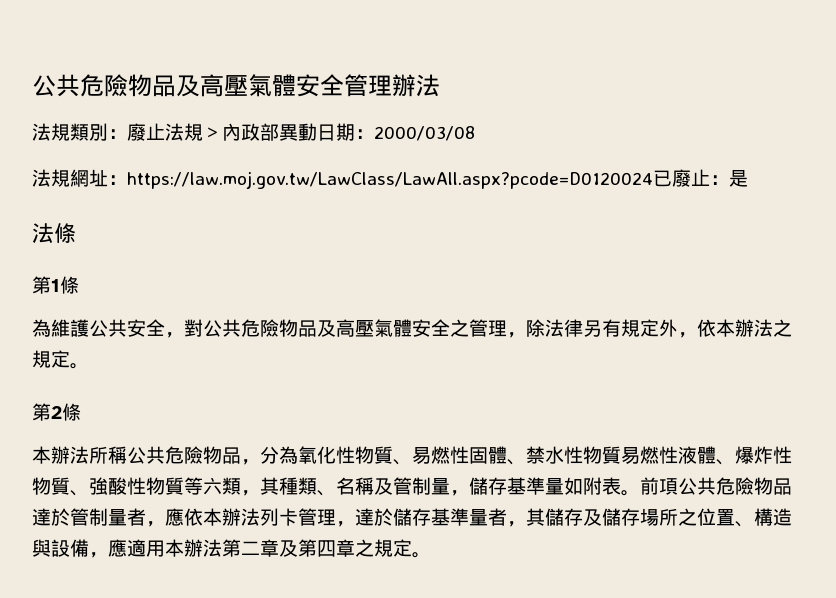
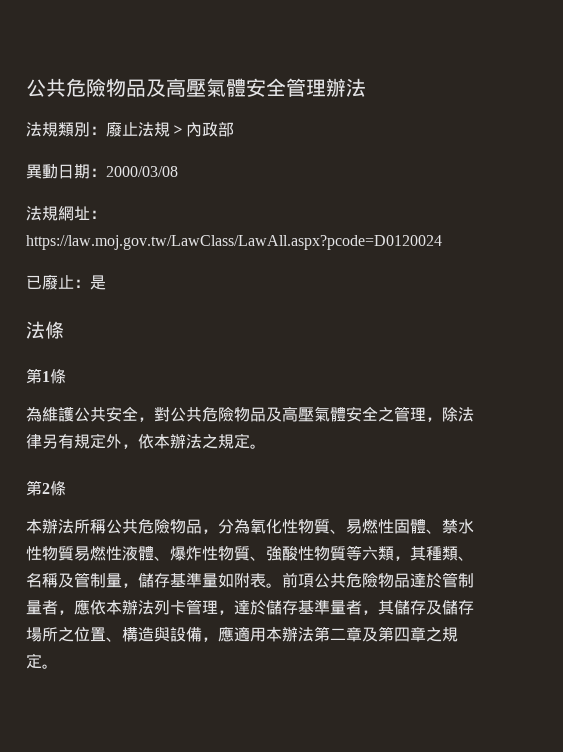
(279, 132) none -> (234, 129) //
(653, 180) none -> (442, 242) //

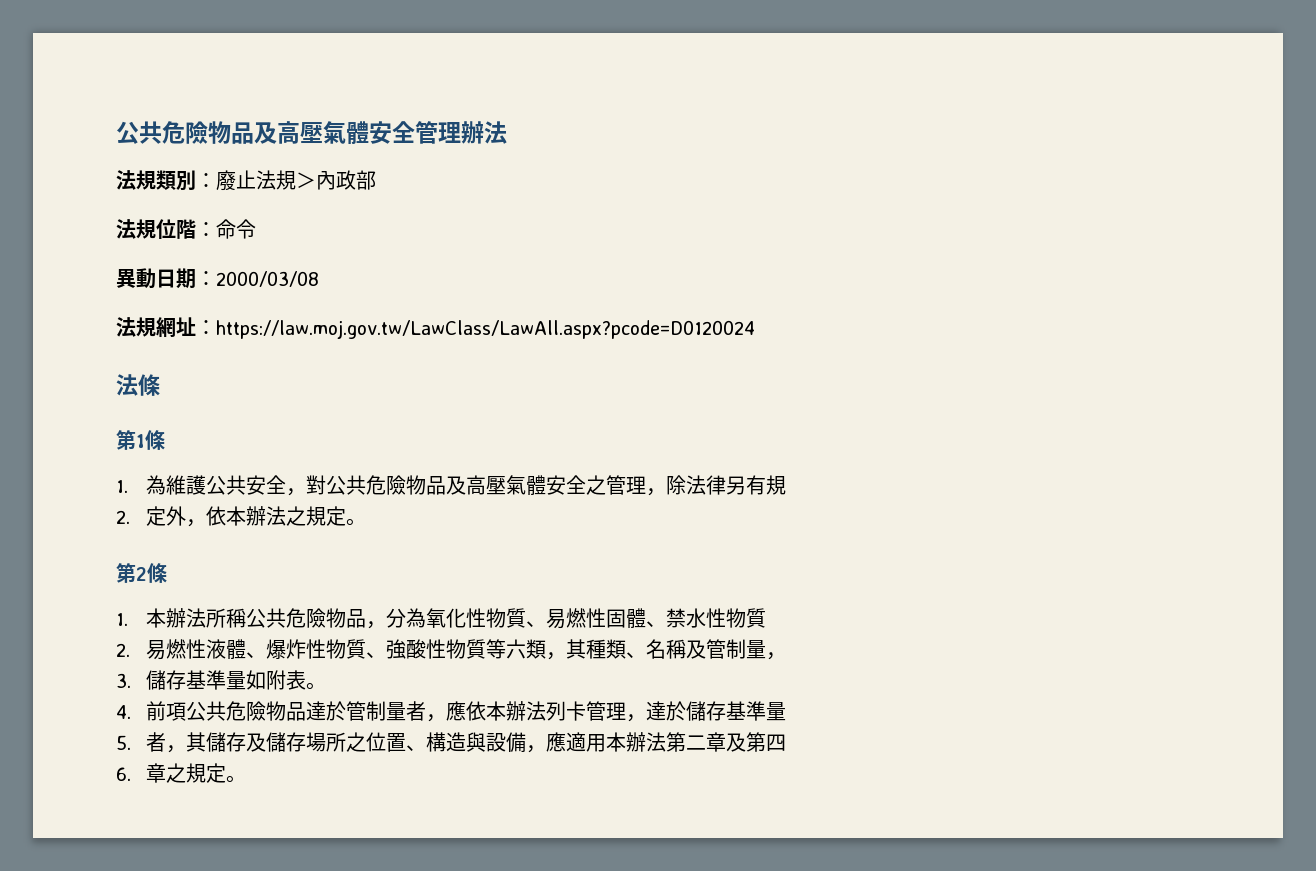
(234, 129) none -> [116,219,256,239] // 法規位階：命令
[26,274,106,290] // 已廢止：是 -> (755, 329) none
(66, 376) none -> [116,480,128,493] 1.
(90, 441) none -> [116,510,130,524] // 2.
(66, 488) none -> [116,613,128,626] 1.
(74, 553) none -> [116,643,130,657] // 2.
(138, 585) none -> [116,673,131,688] // 3.
(282, 585) none -> [116,705,131,719] // 4.
(346, 607) none -> [116,735,131,750] // 5.
(410, 634) none -> [116,767,131,781] // 6.

